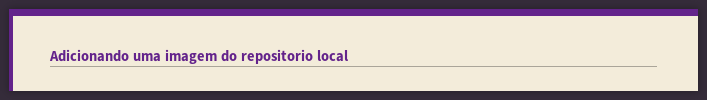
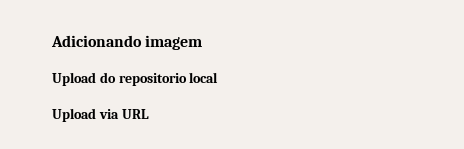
[132,53,161,62] uma -> (142, 41) none
(217, 56) none -> [52,72,96,86] // Upload
(348, 56) none -> [52,108,149,122] // Upload via URL

